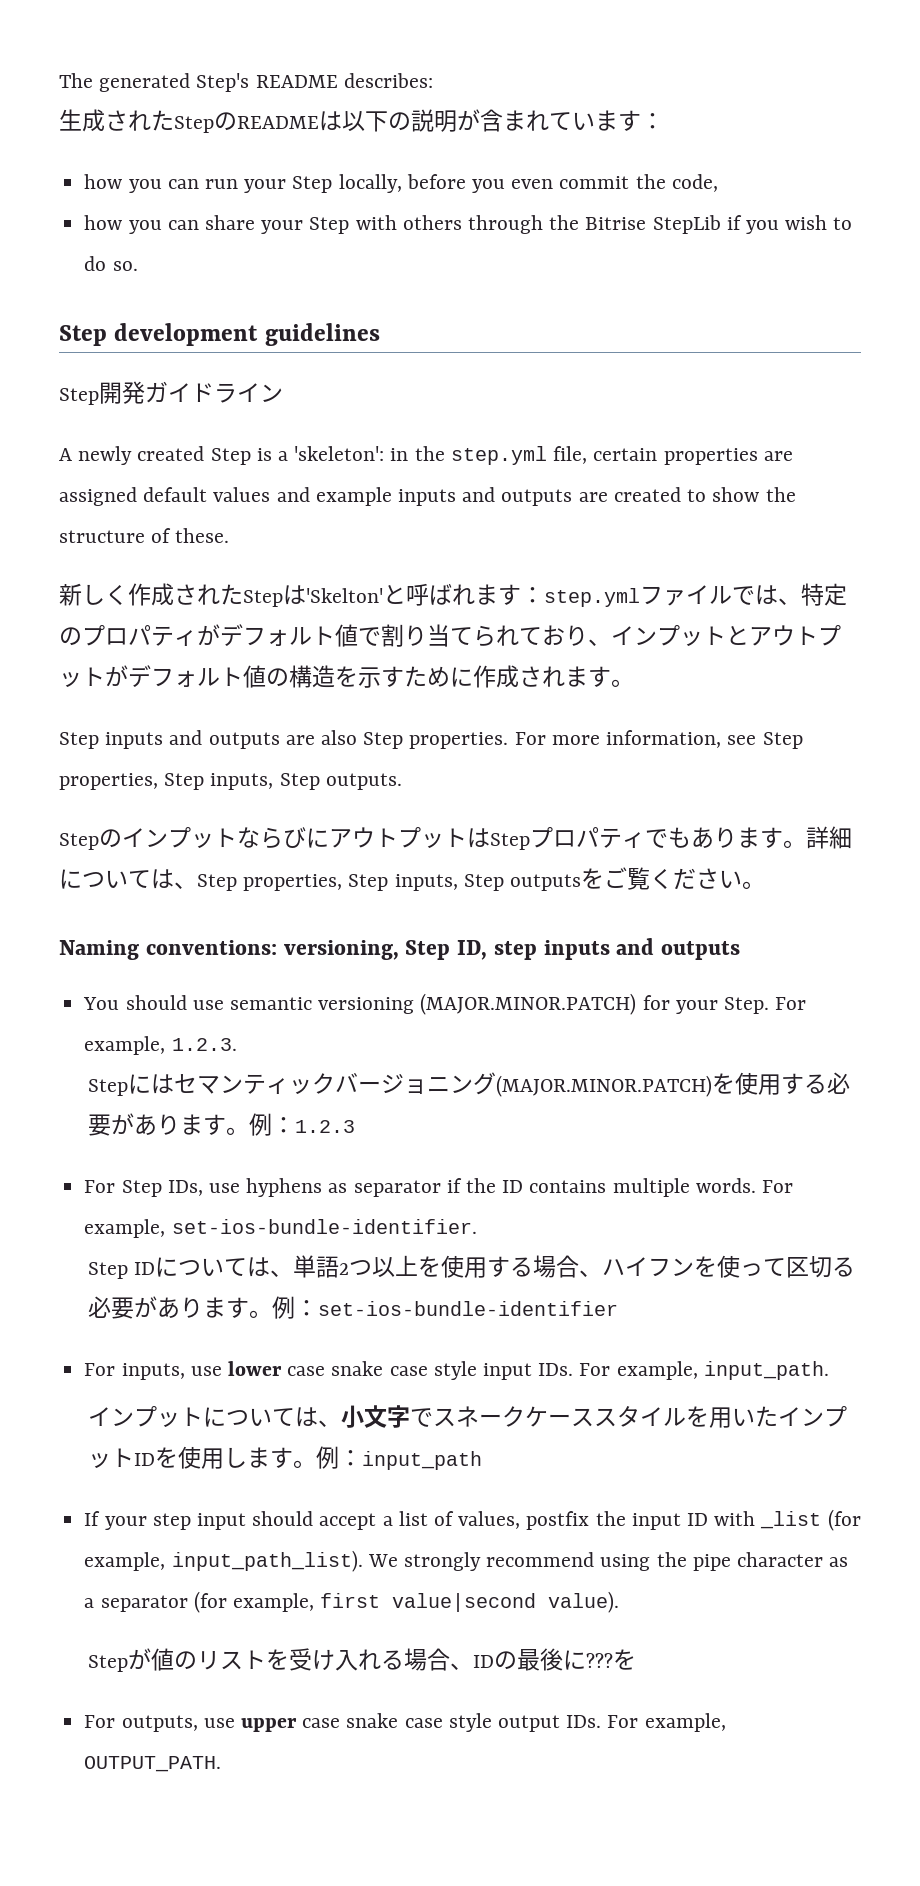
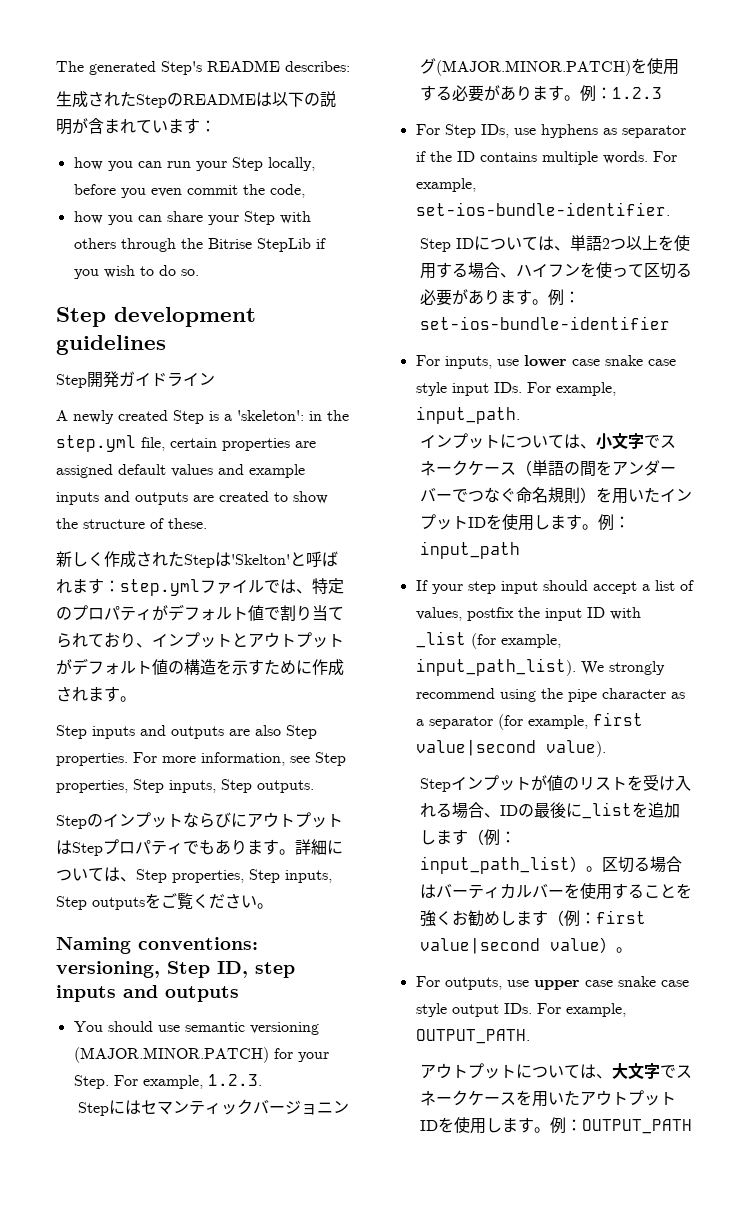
[593,1406,686,1427] スタイル -> [515,460,676,477] [419,487,596,504] （単語の間をアンダーバーでつなぐ命名規則）
(128, 1663) none -> [450,775,531,791] インプット
[585,1649,636,1670] ???を -> [581,802,680,819] [419,829,516,846] [419,856,682,874] [419,883,692,900] [419,910,646,927] [419,937,632,954] _listを追加します（例：input_path_list）。区切る場合はバーティカルバーを使用することを強くお勧めします（例：first value|second value）。
(222, 1764) none -> [419,1063,692,1080] [419,1090,676,1107] [419,1117,692,1134] // アウトプットについては、大文字でスネークケースを用いたアウトプットIDを使用します。例：OUTPUT_PATH

